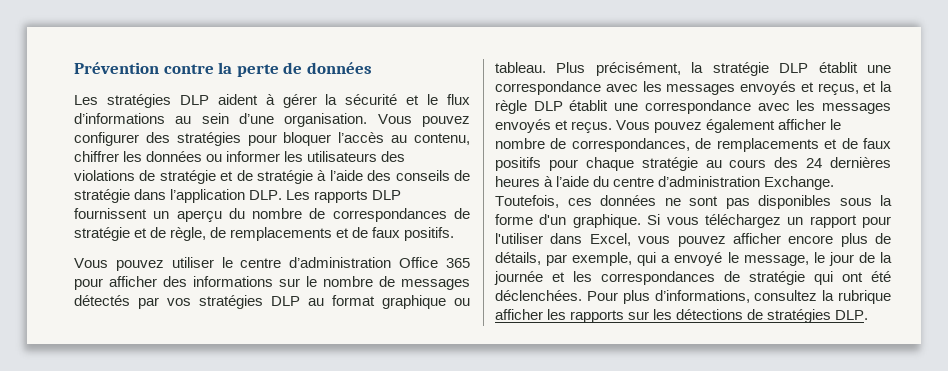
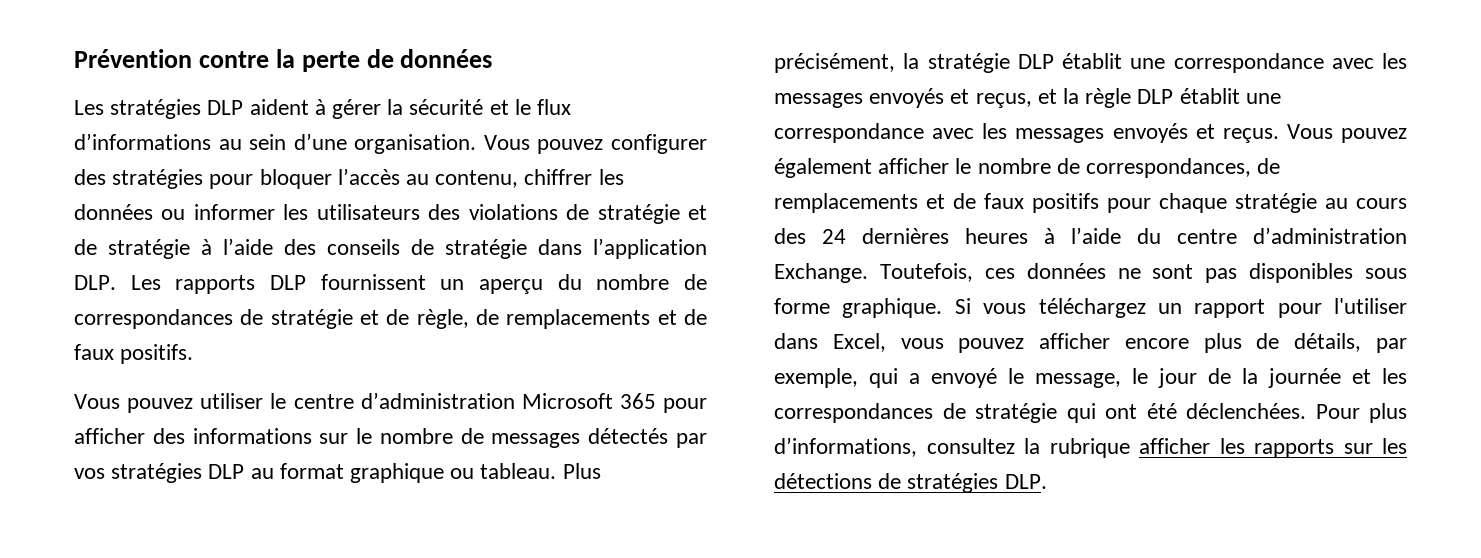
[399,257,439,268] Office -> [521,393,613,409] Microsoft
[880,195,892,206] [495,214,567,225] la forme d'un -> [774,298,830,314] forme

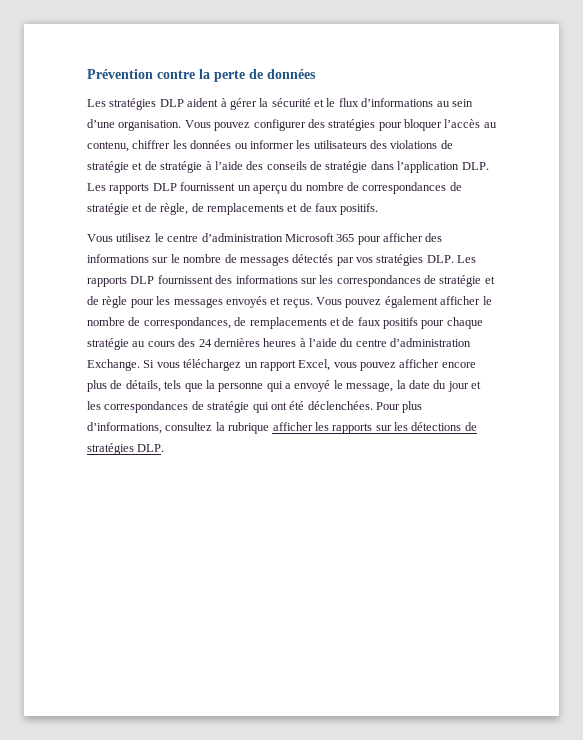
[127,393,264,413] pouvez utiliser -> [116,233,152,242] utilisez
[208,463,601,483] [774,53,1407,73] [774,88,1281,108] [774,123,975,143] DLP au format graphique ou tableau. Plus précisément, la stratégie DLP établit une correspondance avec les messages envoyés et reçus, et la règle DLP établit une correspondance avec -> [426,255,477,263] [87,275,495,287] [87,296,154,308] DLP. Les rapports DLP fournissent des informations sur les correspondances de stratégie et de règle pour
[879,263,1407,283] [774,298,943,318] Toutefois, ces données ne sont pas disponibles sous forme graphique. -> (140, 365) none
[1277,298,1407,318] [774,333,818,349] pour l'utiliser dans -> (296, 365) none
[1376,338,1407,353] [774,368,858,388] par exemple, -> [164,380,264,392] tels que la personne
[1132,368,1341,388] le jour de la journée -> [396,380,469,392] la date du jour

